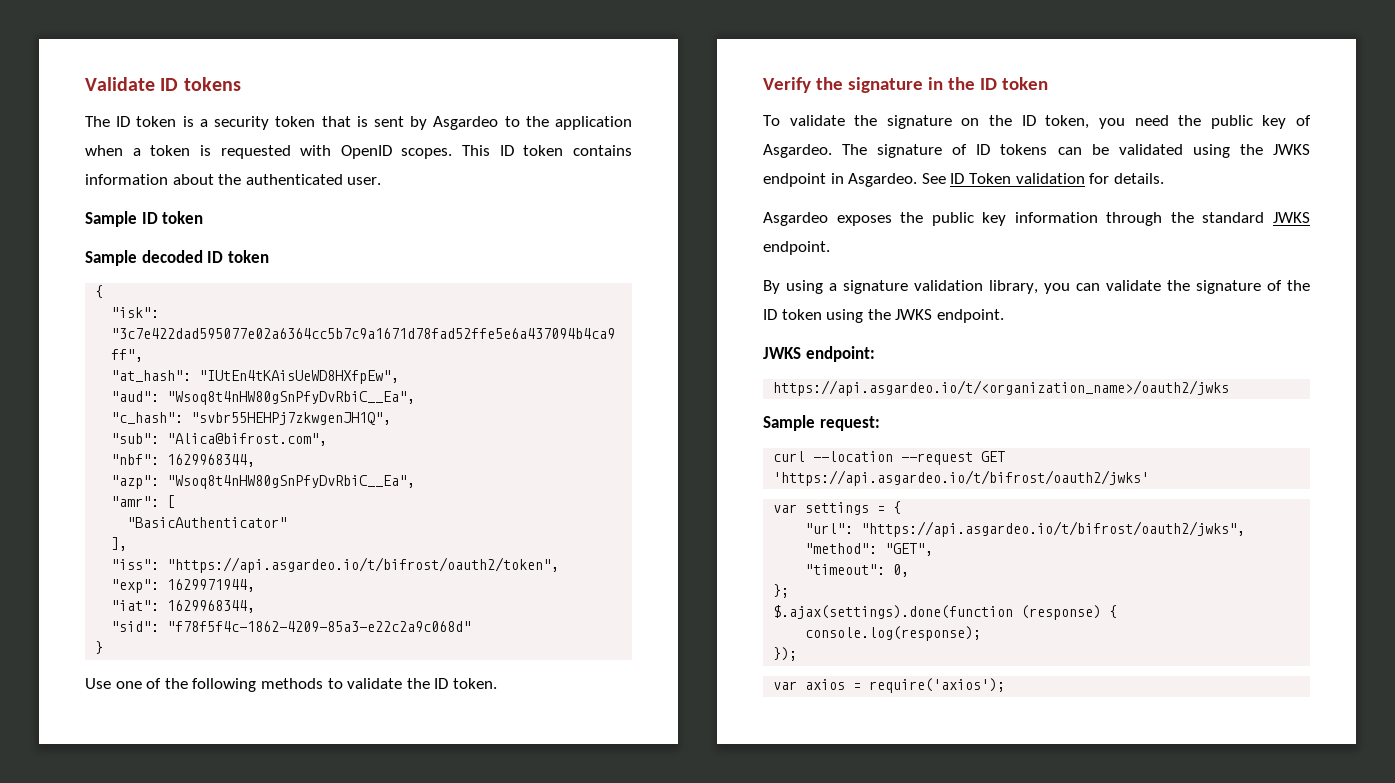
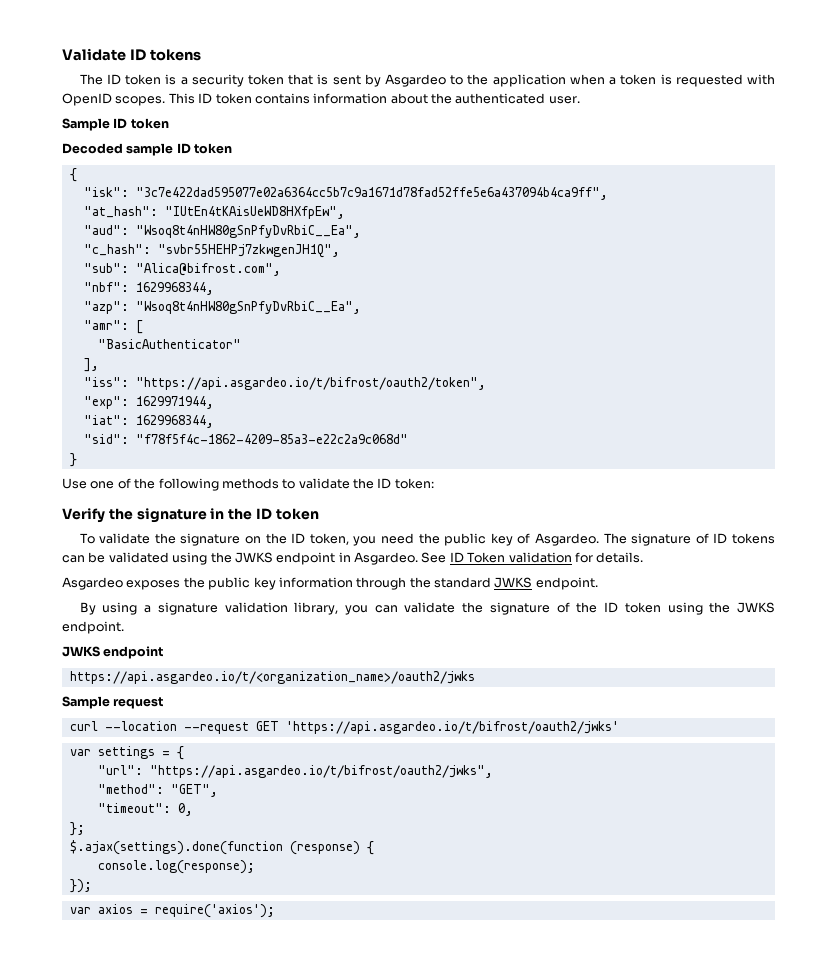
[85,250,203,266] Sample decoded -> [62,143,174,156] Decoded sample
[452,678,497,689] token. -> [394,478,434,489] token:
[805,346,875,362] endpoint: -> [103,646,164,659] endpoint
[819,416,880,431] request: -> [113,697,164,709] request

